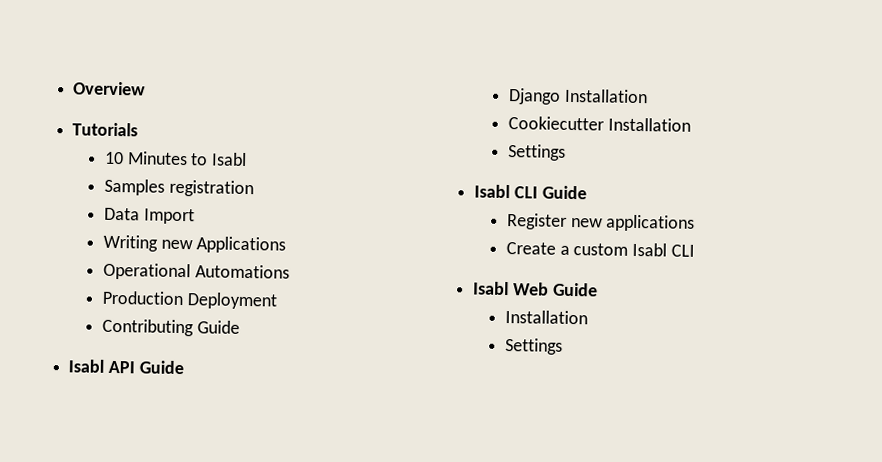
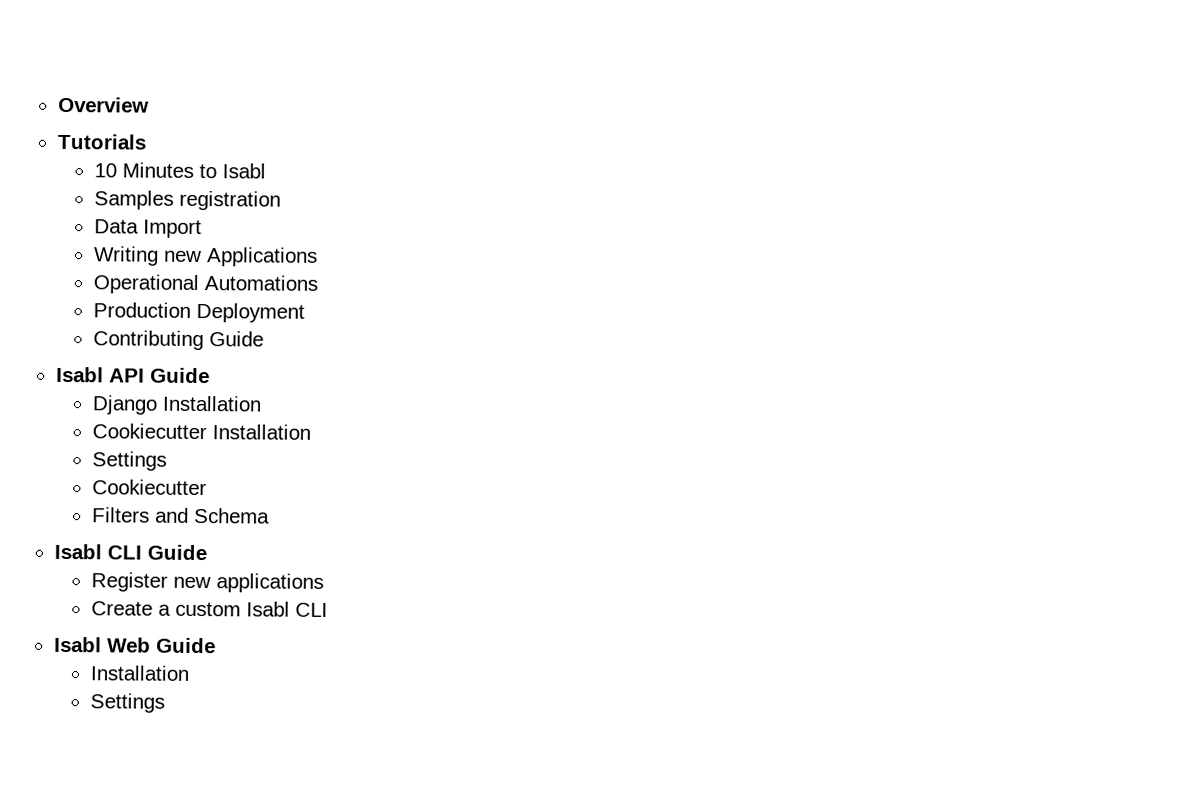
(566, 152) none -> [91,479,207,496] [91,507,270,524] // Cookiecutter // Filters and Schema

